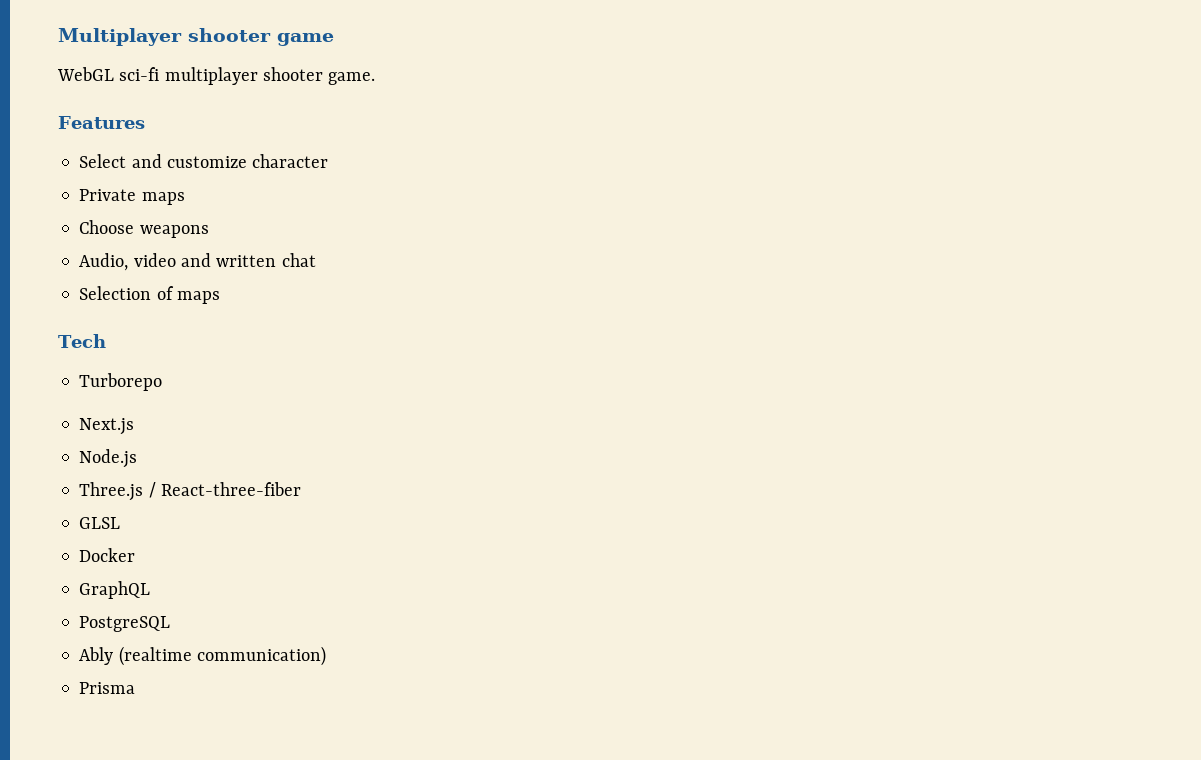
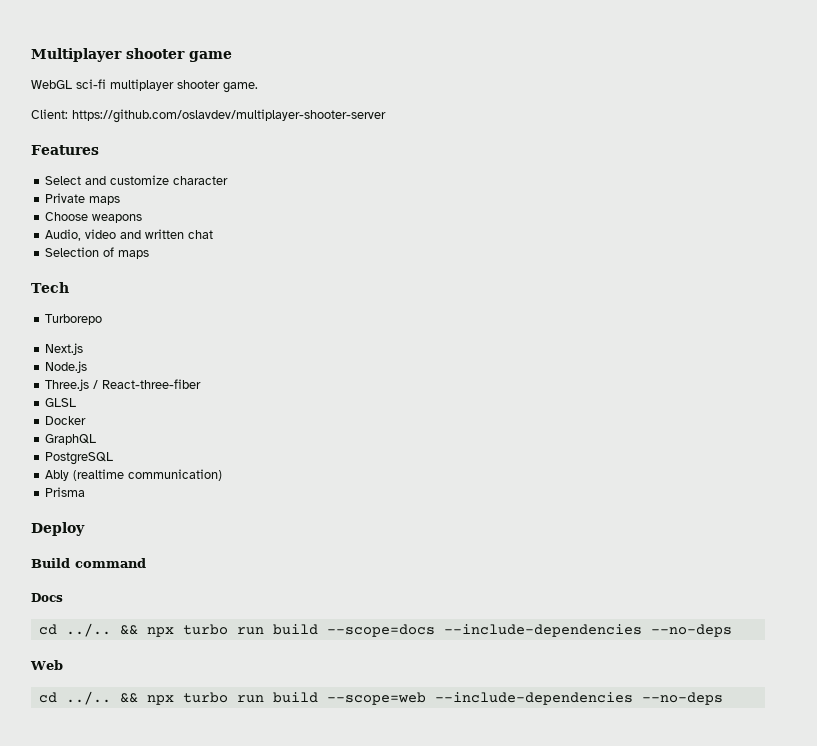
(376, 78) none -> [31,109,386,123] // Client: https://github.com/oslavdev/multiplayer-shooter-server
(136, 688) none -> [31,522,85,536] [31,558,146,568] [31,593,63,602] [38,623,732,637] [30,660,63,670] [38,691,723,705] // Deploy // Build command // Docs // cd ../.. && npx turbo run build --scope=docs --include-dependencies --no-deps // Web // cd ../.. && npx turbo run build --scope=web --include-dependencies --no-deps

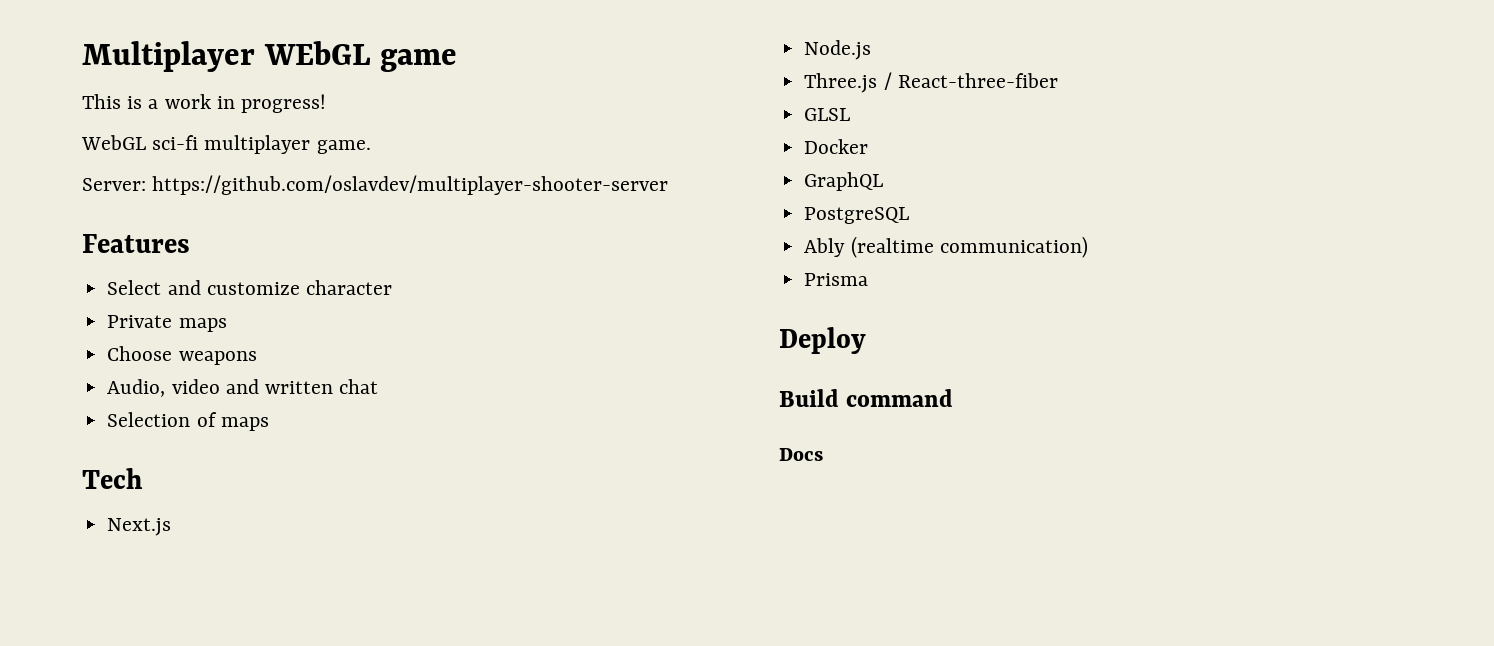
[126,48,185,59] shooter -> [263,41,371,65] WEbGL
(232, 56) none -> [82,94,327,113] // This is a work in progress!
[177,80,220,89] shooter -> (311, 144) none
[31,109,68,119] Client: -> [82,178,146,191] Server:
[45,314,103,325] // Turborepo -> (143, 478) none
[38,623,732,637] [30,660,63,670] [38,691,723,705] // cd ../.. && npx turbo run build --scope=docs --include-dependencies --no-deps // Web // cd ../.. && npx turbo run build --scope=web --include-dependencies --no-deps -> (823, 454) none

